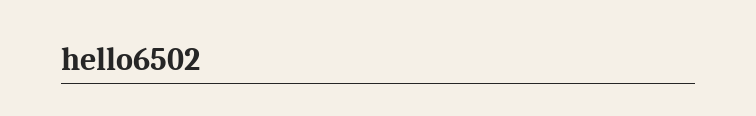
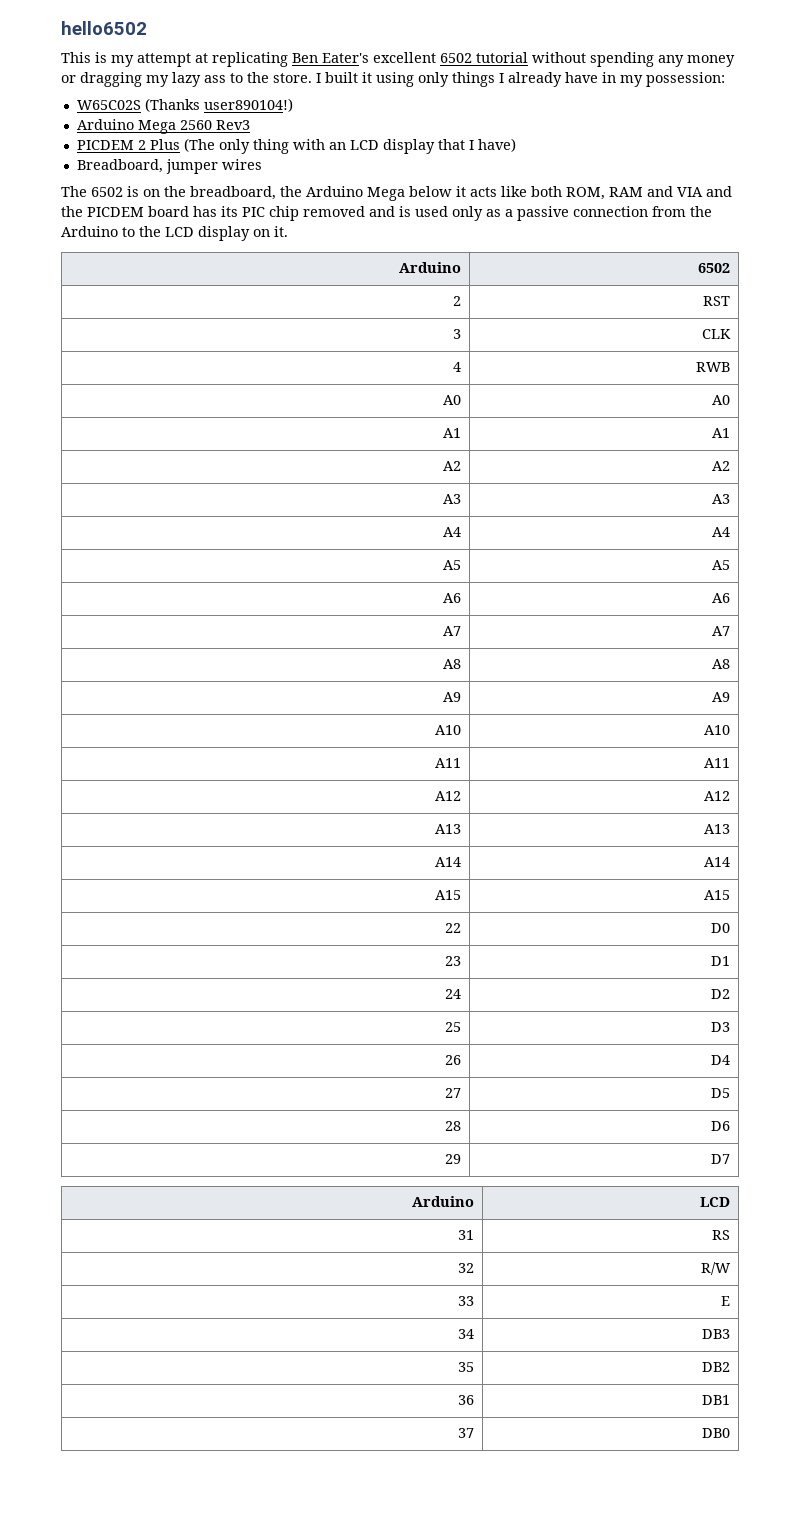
(200, 58) none -> [61,52,735,67] [61,72,725,87] [76,98,293,112] [76,119,250,134] [76,138,516,154] [76,159,262,174] [61,186,732,201] [61,206,712,221] [61,226,288,241] [398,262,461,273] [697,263,730,273] [452,296,461,306] [702,296,730,306] [452,329,461,339] [701,329,731,339] [452,362,461,372] [695,362,730,372] [442,395,461,405] [711,395,730,405] [442,428,461,438] [711,428,730,438] [442,461,461,471] [711,461,730,471] [442,494,461,504] [711,494,730,504] [442,527,461,537] [711,527,730,537] [442,560,461,570] [711,560,730,570] [442,593,461,603] [711,593,730,603] [442,626,461,636] [711,626,730,636] [442,659,461,669] [711,659,730,669] [442,692,461,702] [711,692,730,702] [434,725,461,735] [703,725,730,735] [434,758,461,768] [703,758,730,768] [434,791,461,801] [703,791,730,801] [434,824,461,834] [703,824,730,834] [434,857,461,867] [703,857,730,867] [434,890,461,900] [703,890,730,900] [444,923,461,933] [710,923,730,933] [444,956,461,966] [710,956,730,966] [444,989,461,999] [710,989,730,999] [444,1022,461,1032] [710,1022,730,1032] [444,1055,461,1065] [710,1055,730,1065] [444,1088,461,1098] [710,1088,730,1098] [444,1121,461,1131] [710,1121,730,1131] [444,1154,461,1164] [710,1154,730,1164] [411,1196,474,1207] [699,1197,730,1207] [457,1230,474,1240] [711,1230,730,1240] [457,1263,474,1273] [700,1262,731,1275] [457,1296,474,1306] [720,1296,730,1306] [457,1329,474,1339] [701,1329,730,1339] [457,1362,474,1372] [701,1362,730,1372] [457,1395,474,1405] [701,1395,730,1405] [457,1428,474,1438] [701,1428,730,1438] // This is my attempt at replicating Ben Eater's excellent 6502 tutorial without spending any money or dragging my lazy ass to the store. I built it using only things I already have in my possession: // W65C02S (Thanks user890104!) // Arduino Mega 2560 Rev3 // PICDEM 2 Plus (The only thing with an LCD display that I have) // Breadboard, jumper wires // The 6502 is on the breadboard, the Arduino Mega below it acts like both ROM, RAM and VIA and the PICDEM board has its PIC chip removed and is used only as a passive connection from the Arduino to the LCD display on it. // Arduino | 6502 // 2 | RST // 3 | CLK // 4 | RWB // A0 | A0 // A1 | A1 // A2 | A2 // A3 | A3 // A4 | A4 // A5 | A5 // A6 | A6 // A7 | A7 // A8 | A8 // A9 | A9 // A10 | A10 // A11 | A11 // A12 | A12 // A13 | A13 // A14 | A14 // A15 | A15 // 22 | D0 // 23 | D1 // 24 | D2 // 25 | D3 // 26 | D4 // 27 | D5 // 28 | D6 // 29 | D7 // Arduino | LCD // 31 | RS // 32 | R/W // 33 | E // 34 | DB3 // 35 | DB2 // 36 | DB1 // 37 | DB0

